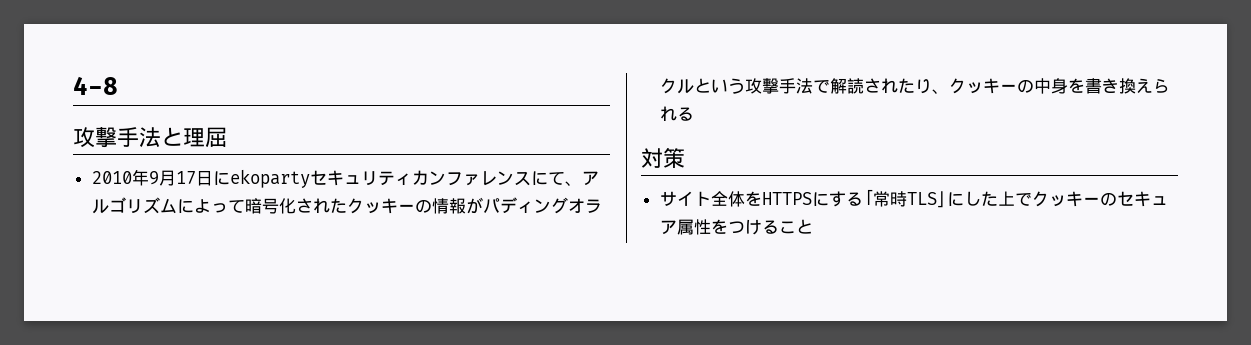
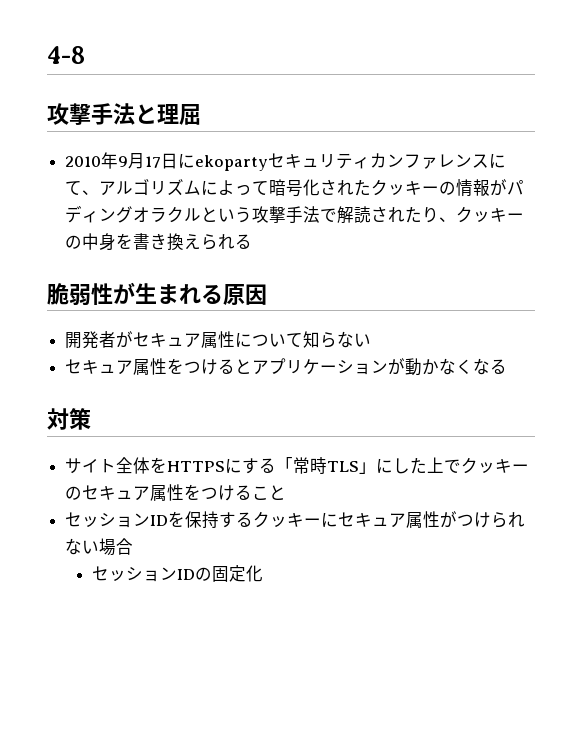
(694, 114) none -> [47,282,267,306] [65,331,372,349] [65,358,508,376] // 脆弱性が生まれる原因 // 開発者がセキュア属性について知らない // セキュア属性をつけるとアプリケーションが動かなくなる
(813, 226) none -> [65,511,526,529] [65,538,134,556] [92,565,264,582] // セッションIDを保持するクッキーにセキュア属性がつけられない場合 // セッションIDの固定化

